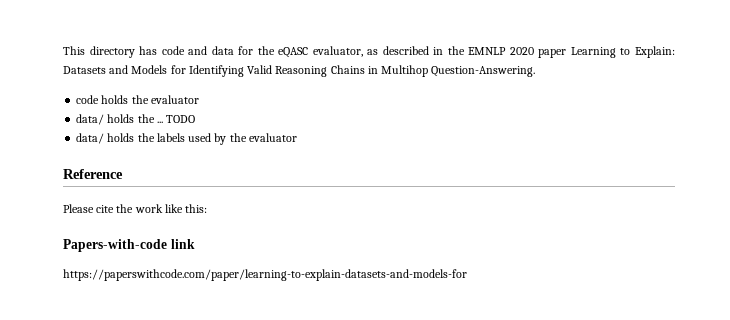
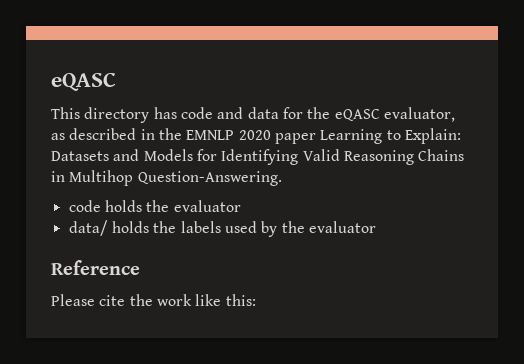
(63, 50) none -> [51,72,116,91] eQASC //
[76,114,196,125] // data/ holds the ... TODO -> (241, 206) none
[63,239,195,252] [63,269,467,281] // Papers-with-code link // https://paperswithcode.com/paper/learning-to-explain-datasets-and-models-for -> (256, 300) none

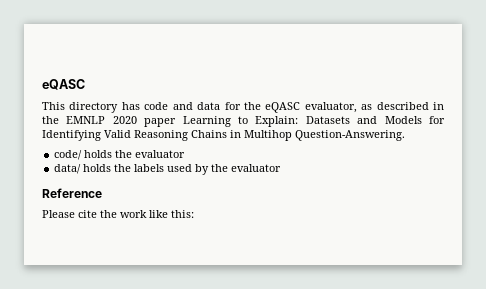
[68,200,101,212] code -> [54,150,83,160] code/

